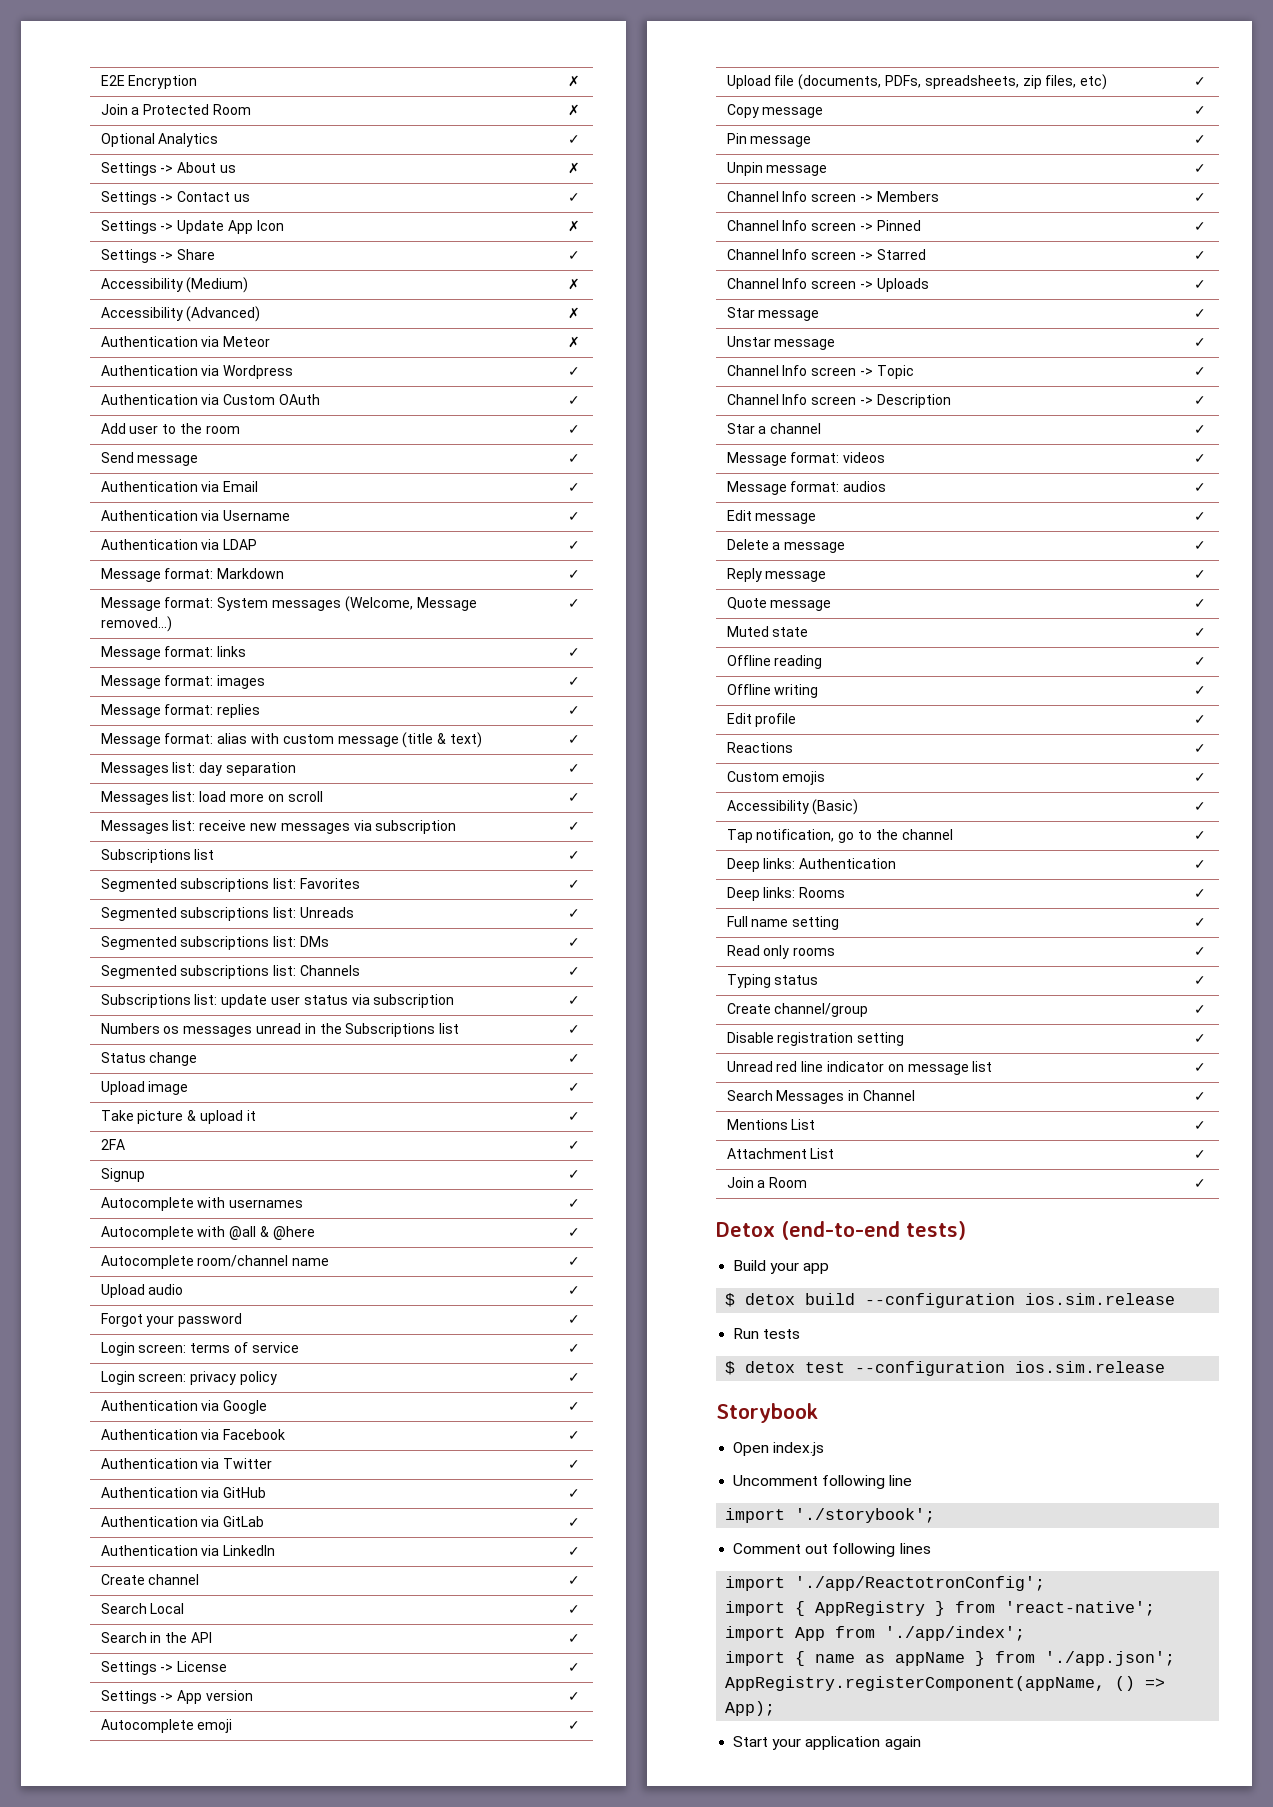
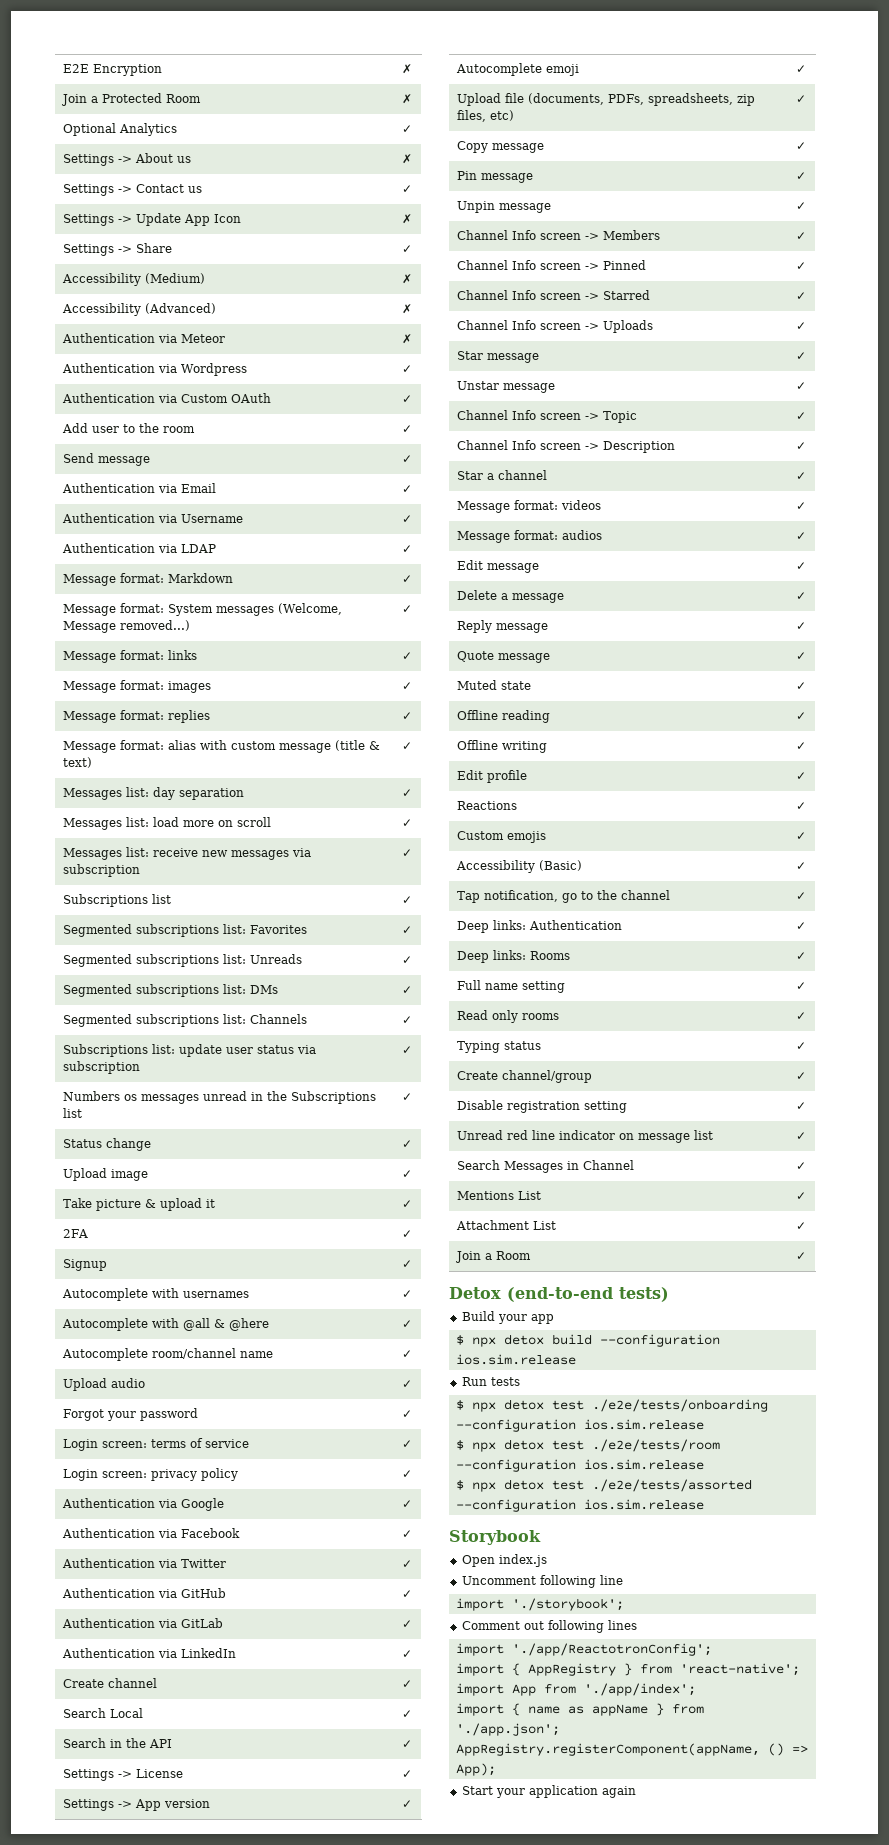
(736, 1300) none -> [471,1337,496,1347] npx
[745,1361,846,1373] detox test -> [471,1399,768,1412] [455,1419,704,1432] [455,1439,720,1452] [455,1459,704,1472] [455,1479,752,1492] npx detox test ./e2e/tests/onboarding --configuration ios.sim.release // $ npx detox test ./e2e/tests/room --configuration ios.sim.release // $ npx detox test ./e2e/tests/assorted

